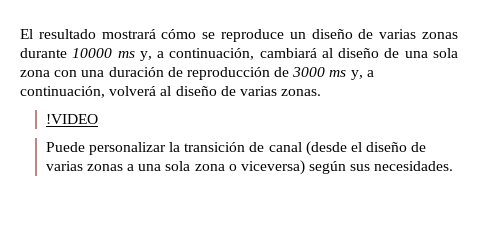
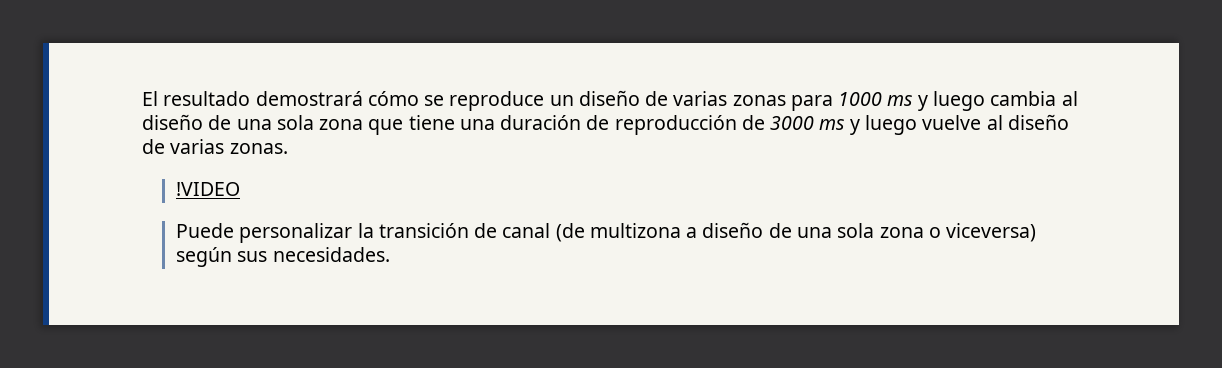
[101,29,156,39] mostrará -> [255,91,363,106] demostrará
[20,48,317,61] durante 10000 ms y, a continuación, cambiará -> [790,91,1057,111] para 1000 ms y luego cambia
[54,70,78,77] con -> [368,115,455,135] que tiene
[350,70,374,80] [20,86,157,98] y, a continuación, volverá -> [849,115,982,135] y luego vuelve
[305,141,427,156] [45,161,134,171] (desde el diseño de varias zonas a -> [555,222,792,242] (de multizona a diseño de

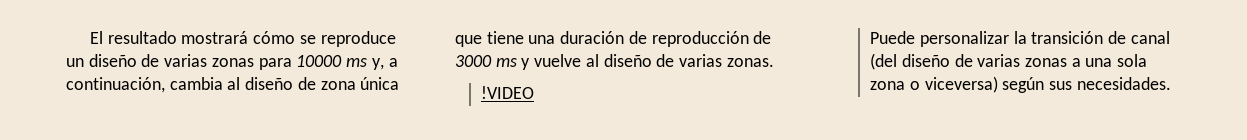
[255,91,363,106] demostrará -> [181,31,249,44] mostrará
[838,91,985,111] 1000 ms y luego -> [296,55,398,70] [66,77,165,93] 10000 ms y, a continuación,
[236,115,364,130] una sola zona -> [320,77,400,90] zona única
[864,115,917,135] luego -> (531, 64) none
[555,222,792,242] (de multizona a diseño de -> [870,53,1081,70] (del diseño de varias zonas a

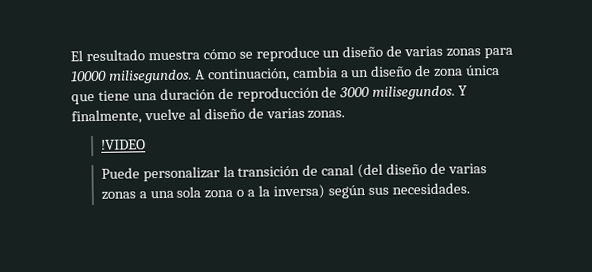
[181,31,249,44] mostrará -> [147,50,200,61] muestra
[346,58,398,70] [66,77,241,93] ms y, a continuación, cambia al -> [108,66,370,84] milisegundos. A continuación, cambia a un
[495,58,531,70] ms y -> [372,85,469,100] [71,109,142,125] milisegundos. Y finalmente,
[924,76,998,93] viceversa) -> [247,184,326,200] a la inversa)

